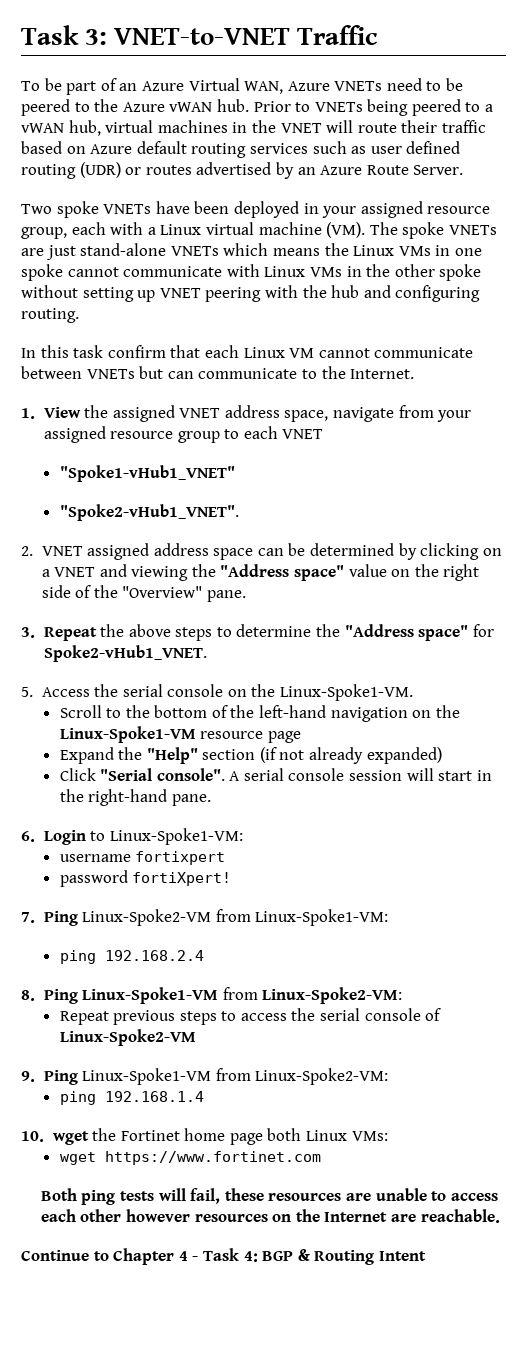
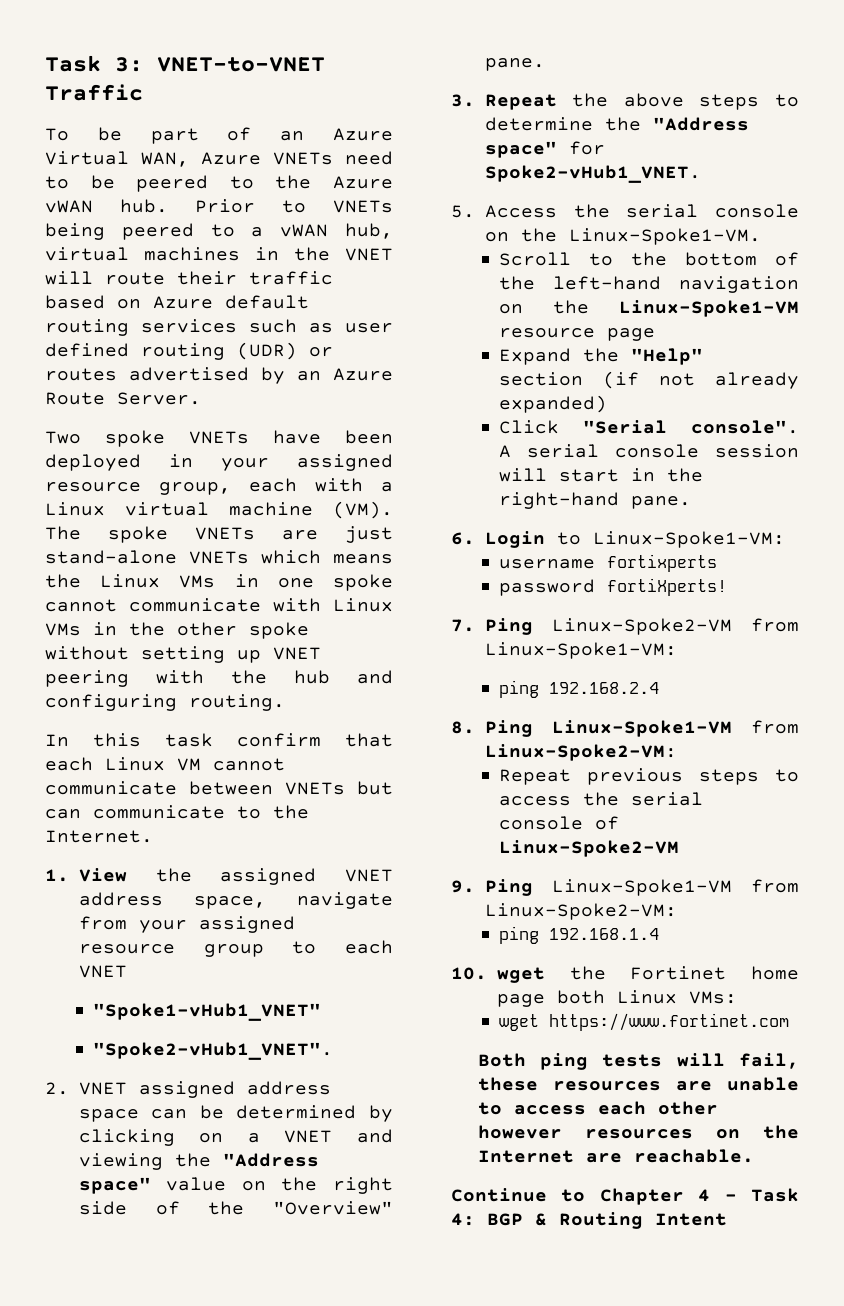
[135,851,226,865] fortixpert -> [607,554,718,572] fortixperts
[132,872,232,886] fortiXpert! -> [607,578,728,596] fortiXperts!

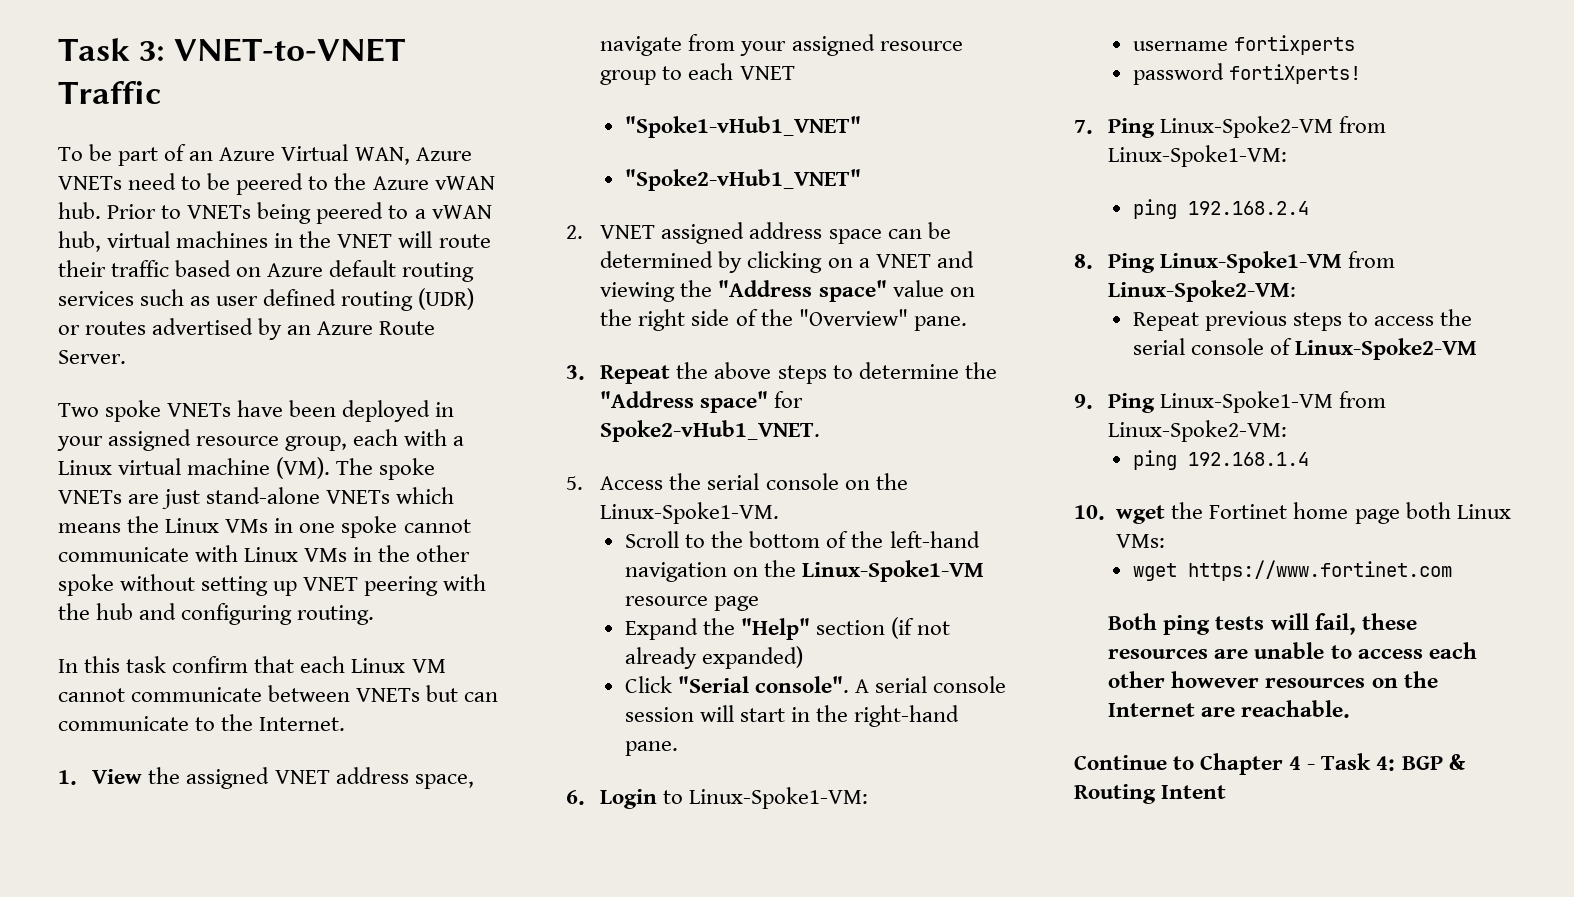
[93,1042,334,1060] "Spoke2-vHub1_VNET". -> [625,169,862,191] "Spoke2-vHub1_VNET"

